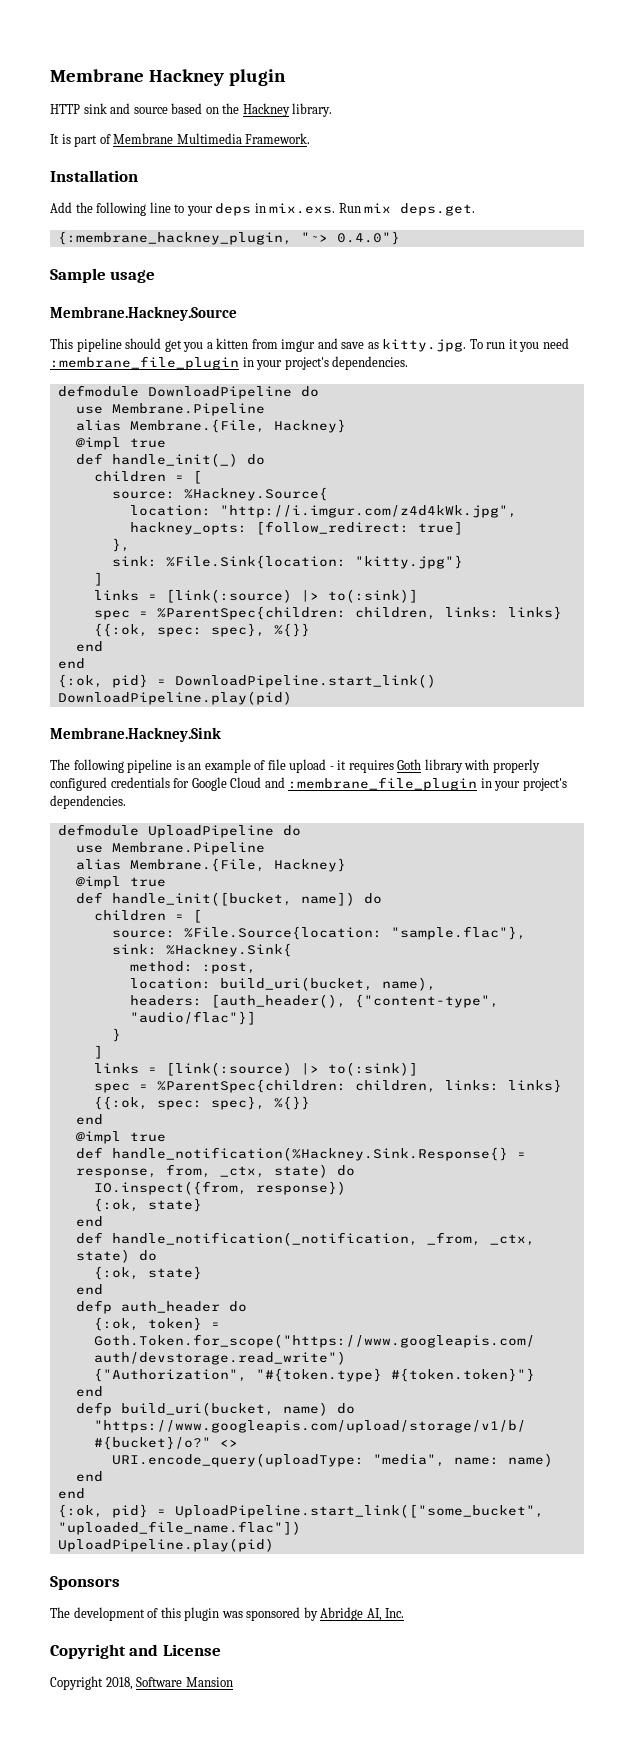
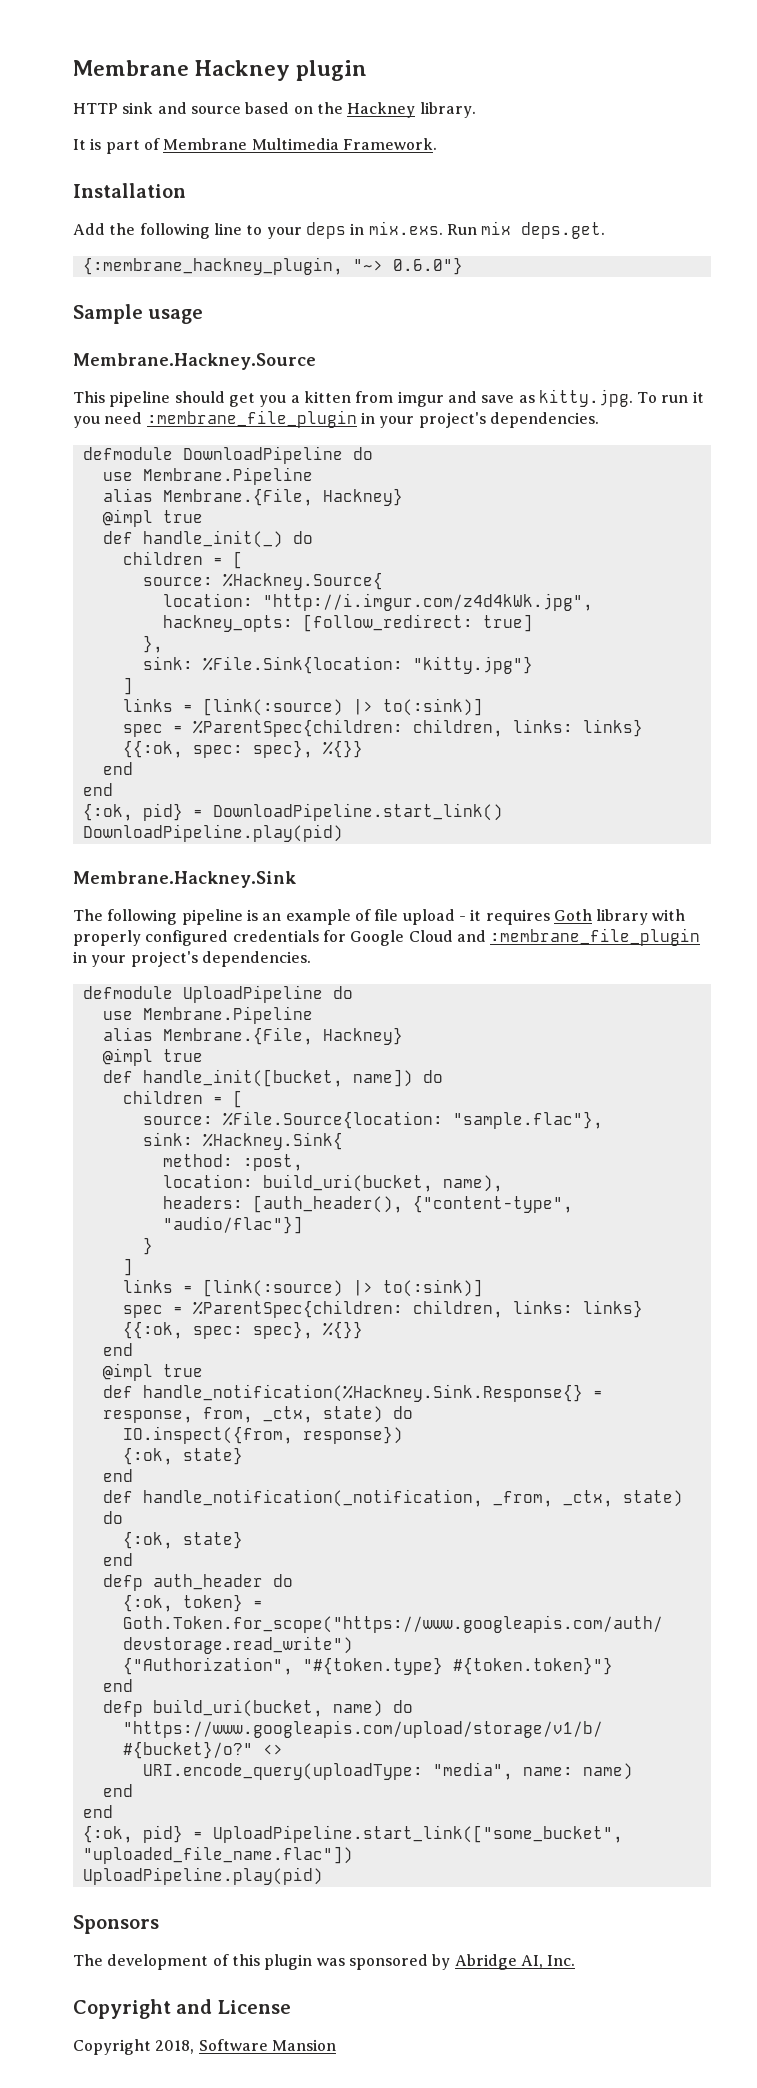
[336,231,400,245] 0.4.0"} -> [392,257,463,275] 0.6.0"}

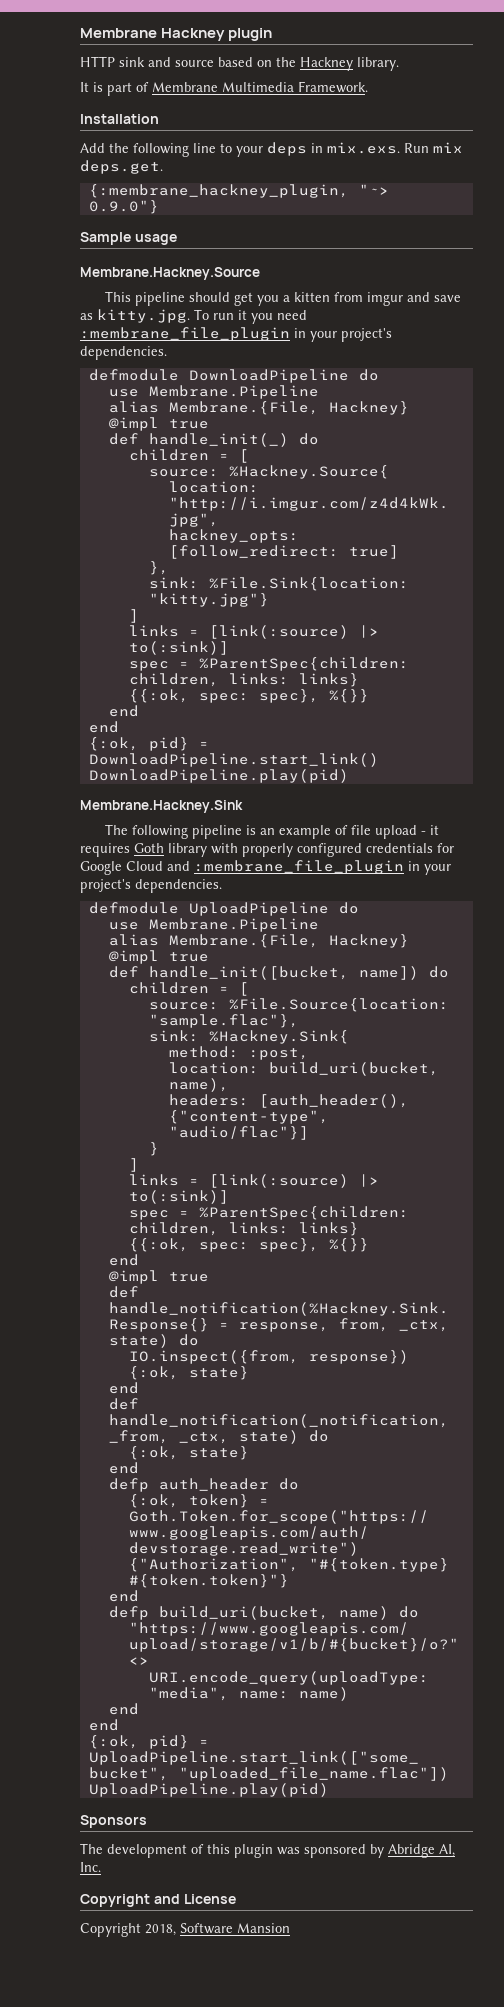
[392,257,463,275] 0.6.0"} -> [88,200,159,214] 0.9.0"}

